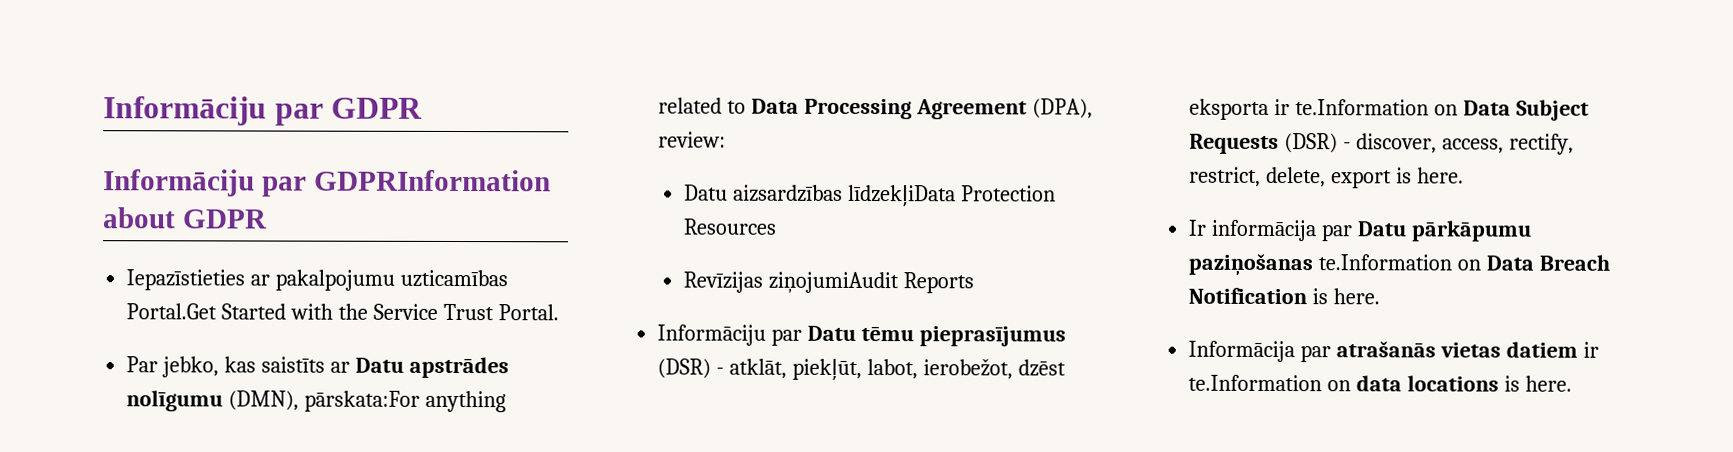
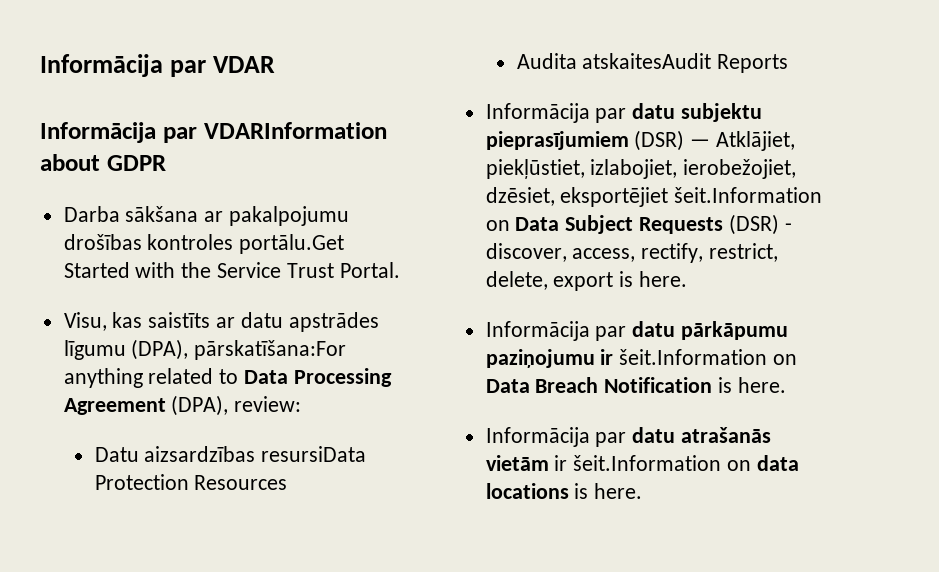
[103,96,424,126] [103,169,551,197] [102,207,268,229] [126,269,509,291] [126,303,218,320] Informāciju par GDPR // Informāciju par GDPRInformation about GDPR // Iepazīstieties ar pakalpojumu uzticamības Portal.Get -> [40,54,276,77] [40,122,387,143] [40,154,166,171] [63,206,350,226] [63,234,345,254] Informācija par VDAR // Informācija par VDARInformation about GDPR // Darba sākšana ar pakalpojumu drošības kontroles portālu.Get
[126,356,220,378] Par jebko, -> [63,312,107,331] Visu,
[354,356,509,379] [126,390,421,412] Datu apstrādes nolīgumu (DMN), pārskata:For -> [240,312,379,332] [63,339,347,360] datu apstrādes līgumu (DPA), pārskatīšana:For
[847,184,956,207] līdzekļiData -> [261,446,367,462] resursiData
[683,271,899,295] Revīzijas ziņojumiAudit -> [516,53,712,69] Audita atskaitesAudit
[657,324,1066,347] [657,358,1066,380] [1189,98,1430,120] Informāciju par Datu tēmu pieprasījumus (DSR) - atklāt, piekļūt, labot, ierobežot, dzēst eksporta ir te.Information -> [485,103,763,123] [485,130,796,151] [485,159,797,179] [485,187,823,207] Informācija par datu subjektu pieprasījumiem (DSR) — Atklājiet, piekļūstiet, izlabojiet, ierobežojiet, dzēsiet, eksportējiet šeit.Information
[1188,219,1532,242] [1188,253,1453,277] Ir informācija par Datu pārkāpumu paziņošanas te.Information -> [485,321,789,341] [485,349,768,368] Informācija par datu pārkāpumu paziņojumu ir šeit.Information
[1336,341,1599,358] [1188,374,1323,392] atrašanās vietas datiem ir te.Information -> [632,427,772,443] [485,455,722,471] datu atrašanās vietām ir šeit.Information

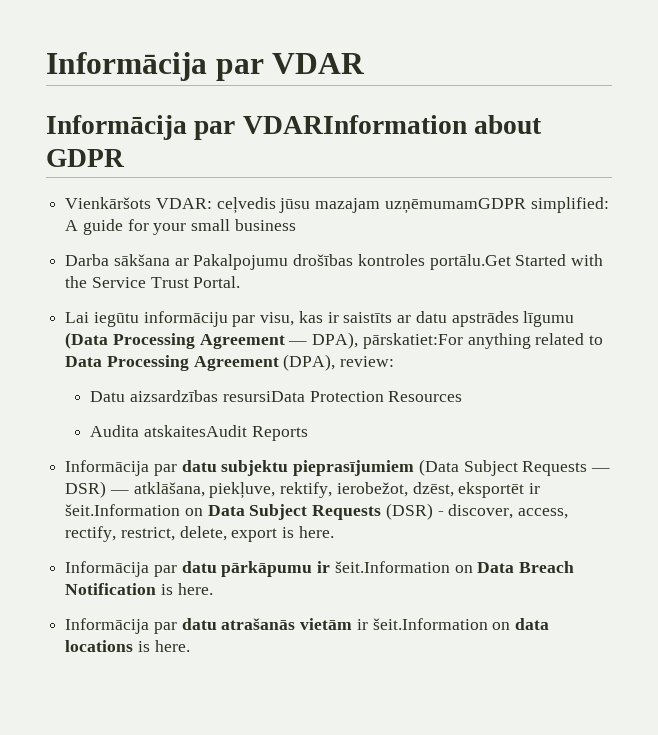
(166, 163) none -> [65,197,609,214] [65,219,296,235] // Vienkāršots VDAR: ceļvedis jūsu mazajam uzņēmumamGDPR simplified: A guide for your small business
[229,206,350,226] pakalpojumu -> [193,254,289,270] Pakalpojumu
[63,312,143,331] Visu, kas -> [65,311,339,327] Lai iegūtu informāciju par visu, kas ir
[131,339,347,360] (DPA), pārskatīšana:For -> [65,332,463,349] (Data Processing Agreement — DPA), pārskatiet:For
[634,130,796,151] [485,159,797,179] [485,187,669,207] (DSR) — Atklājiet, piekļūstiet, izlabojiet, ierobežojiet, dzēsiet, eksportējiet -> [418,459,611,476] [65,481,541,499] (Data Subject Requests — DSR) — atklāšana, piekļuve, rektify, ierobežot, dzēst, eksportēt ir
[485,349,595,368] paziņojumu -> (313, 569) none

